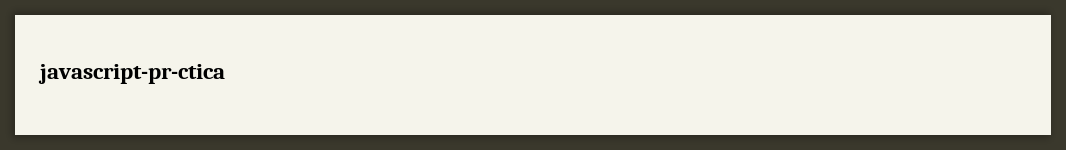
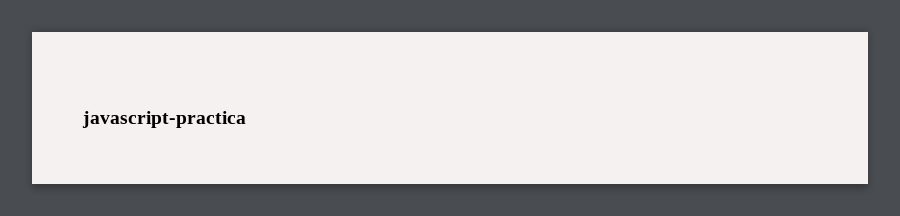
[38,64,225,84] javascript-pr-ctica -> [82,111,246,128] javascript-practica

